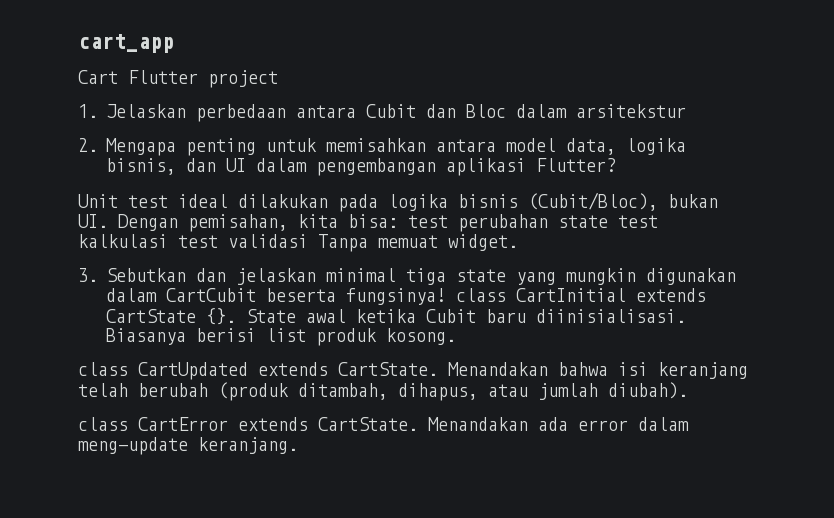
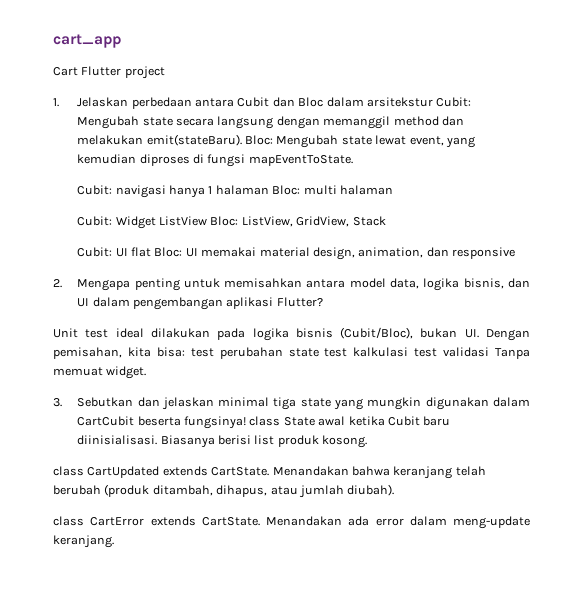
(686, 111) none -> [436,97,472,107] [77,116,464,129] [77,134,475,148] [77,154,353,167] [77,185,393,198] [77,216,386,229] [77,247,516,260] Cubit: Mengubah state secara langsung dengan memanggil method dan melakukan emit(stateBaru). Bloc: Mengubah state lewat event, yang kemudian diproses di fungsi mapEventToState. // Cubit: navigasi hanya 1 halaman Bloc: multi halaman // Cubit: Widget ListView Bloc: ListView, GridView, Stack // Cubit: UI flat Bloc: UI memakai material design, animation, dan responsive
[515,288,706,302] [105,308,236,325] CartInitial extends CartState {}. -> (281, 421) none
[618,362,648,376] isi -> (390, 471) none

